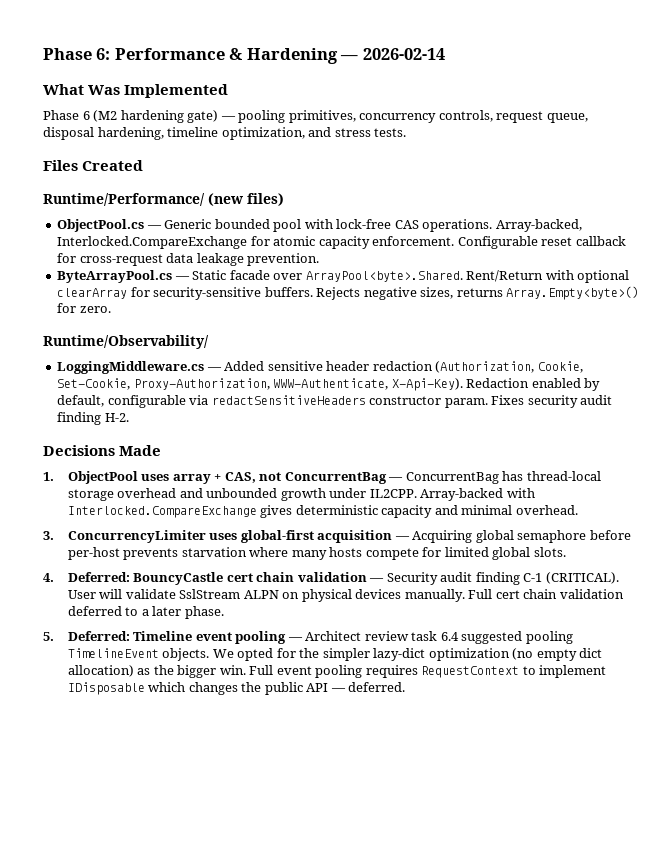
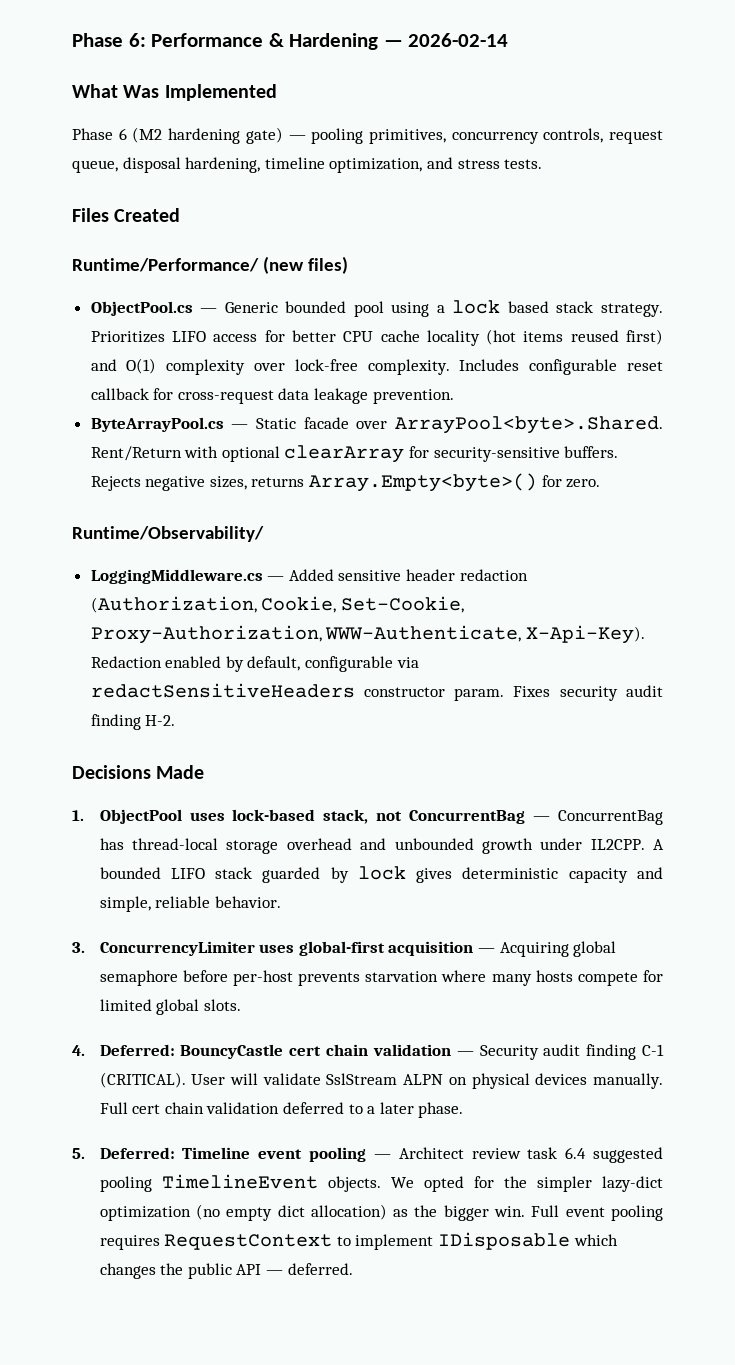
[304,219,582,232] [57,236,538,249] with lock-free CAS operations. Array-backed, Interlocked.CompareExchange for atomic capacity enforcement. Configurable -> [391,300,663,317] [90,329,663,346] [90,358,618,375] using a lock based stack strategy. Prioritizes LIFO access for better CPU cache locality (hot items reused first) and O(1) complexity over lock-free complexity. Includes configurable
[172,472,256,484] array + CAS, -> [232,809,369,824] lock-based stack,
[420,488,535,501] [67,506,257,518] Array-backed with Interlocked.CompareExchange -> [652,839,664,850] [99,866,406,883] A bounded LIFO stack guarded by lock
[461,505,578,515] minimal overhead. -> [99,896,281,912] simple, reliable behavior.

